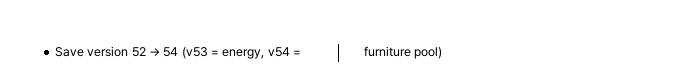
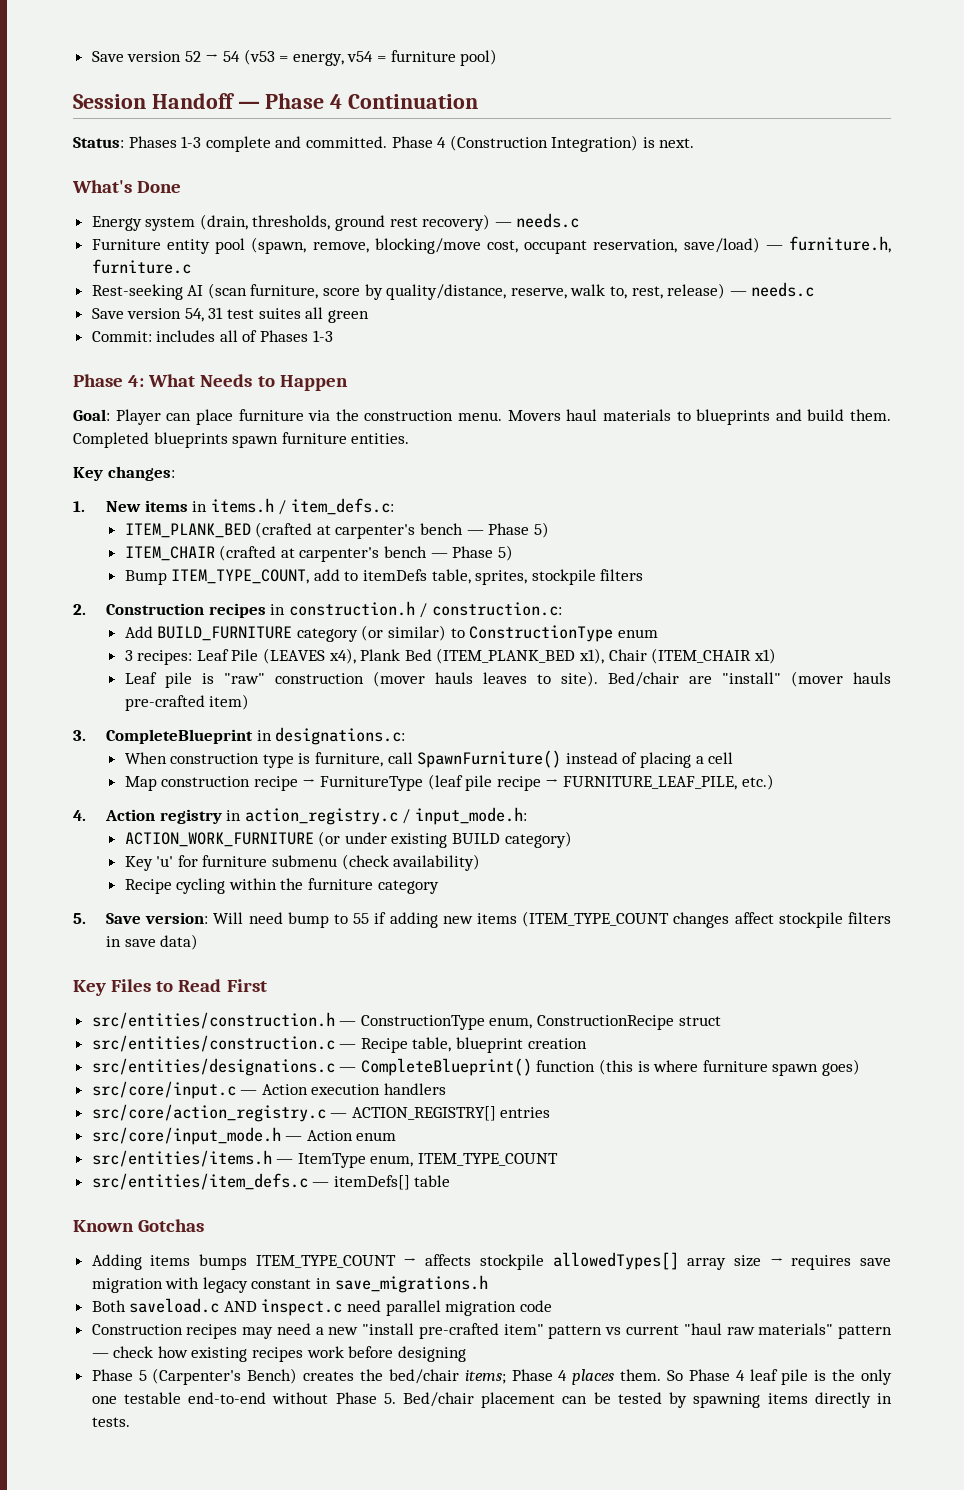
(443, 52) none -> [73,93,479,109] [73,135,695,152] [72,180,182,193] [91,213,580,231] [91,236,891,254] [91,259,191,274] [91,282,815,300] [91,307,369,323] [91,330,333,342] [73,374,348,391] [73,409,891,425] [73,432,410,448] [73,466,175,481] [73,498,394,515] [124,522,549,539] [124,545,513,562] [124,569,644,585] [73,601,562,618] [124,625,658,642] [124,648,776,665] [124,671,891,688] [124,694,250,711] [73,727,406,745] [124,750,734,768] [124,774,774,791] [73,807,527,825] [124,831,572,848] [124,854,481,871] [124,878,439,894] [73,911,892,928] [105,934,199,950] [73,979,267,996] [91,1012,721,1030] [91,1035,587,1053] [91,1058,861,1076] [91,1081,447,1099] [91,1104,551,1122] [91,1127,397,1145] [91,1150,559,1168] [91,1173,451,1190] [73,1219,205,1232] [91,1252,891,1270] [91,1275,488,1293] [91,1298,552,1316] [91,1323,892,1339] [91,1346,466,1362] [91,1368,893,1385] [91,1392,892,1408] [91,1417,130,1427] // Session Handoff — Phase 4 Continuation // Status: Phases 1-3 complete and committed. Phase 4 (Construction Integration) is next. // What's Done // Energy system (drain, thresholds, ground rest recovery) — needs.c // Furniture entity pool (spawn, remove, blocking/move cost, occupant reservation, save/load) — furniture.h, furniture.c // Rest-seeking AI (scan furniture, score by quality/distance, reserve, walk to, rest, release) — needs.c // Save version 54, 31 test suites all green // Commit: includes all of Phases 1-3 // Phase 4: What Needs to Happen // Goal: Player can place furniture via the construction menu. Movers haul materials to blueprints and build them. Completed blueprints spawn furniture entities. // Key changes: // 1. New items in items.h / item_defs.c: // ITEM_PLANK_BED (crafted at carpenter's bench — Phase 5) // ITEM_CHAIR (crafted at carpenter's bench — Phase 5) // Bump ITEM_TYPE_COUNT, add to itemDefs table, sprites, stockpile filters // 2. Construction recipes in construction.h / construction.c: // Add BUILD_FURNITURE category (or similar) to ConstructionType enum // 3 recipes: Leaf Pile (LEAVES x4), Plank Bed (ITEM_PLANK_BED x1), Chair (ITEM_CHAIR x1) // Leaf pile is "raw" construction (mover hauls leaves to site). Bed/chair are "install" (mover hauls pre-crafted item) // 3. CompleteBlueprint in designations.c: // When construction type is furniture, call SpawnFurniture() instead of placing a cell // Map construction recipe → FurnitureType (leaf pile recipe → FURNITURE_LEAF_PILE, etc.) // 4. Action registry in action_registry.c / input_mode.h: // ACTION_WORK_FURNITURE (or under existing BUILD category) // Key 'u' for furniture submenu (check availability) // Recipe cycling within the furniture category // 5. Save version: Will need bump to 55 if adding new items (ITEM_TYPE_COUNT changes affect stockpile filters in save data) // Key Files to Read First // src/entities/construction.h — ConstructionType enum, ConstructionRecipe struct // src/entities/construction.c — Recipe table, blueprint creation // src/entities/designations.c — CompleteBlueprint() function (this is where furniture spawn goes) // src/core/input.c — Action execution handlers // src/core/action_registry.c — ACTION_REGISTRY[] entries // src/core/input_mode.h — Action enum // src/entities/items.h — ItemType enum, ITEM_TYPE_COUNT // src/entities/item_defs.c — itemDefs[] table // Known Gotchas // Adding items bumps ITEM_TYPE_COUNT → affects stockpile allowedTypes[] array size → requires save migration with legacy constant in save_migrations.h // Both saveload.c AND inspect.c need parallel migration code // Construction recipes may need a new "install pre-crafted item" pattern vs current "haul raw materials" pattern — check how existing recipes work before designing // Phase 5 (Carpenter's Bench) creates the bed/chair items; Phase 4 places them. So Phase 4 leaf pile is the only one testable end-to-end without Phase 5. Bed/chair placement can be tested by spawning items directly in tests.

